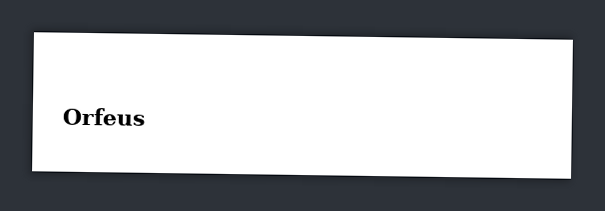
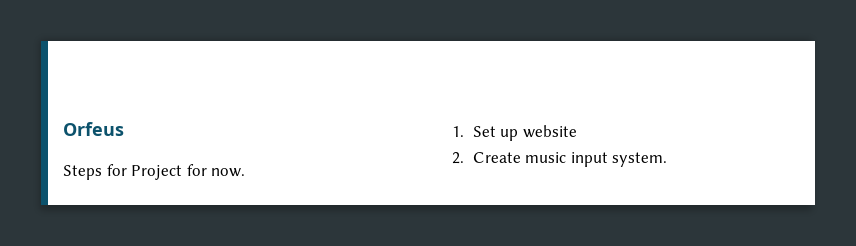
(145, 116) none -> [63,164,246,180] [452,125,577,141] [452,152,668,167] // Steps for Project for now. // 1. Set up website // 2. Create music input system.

